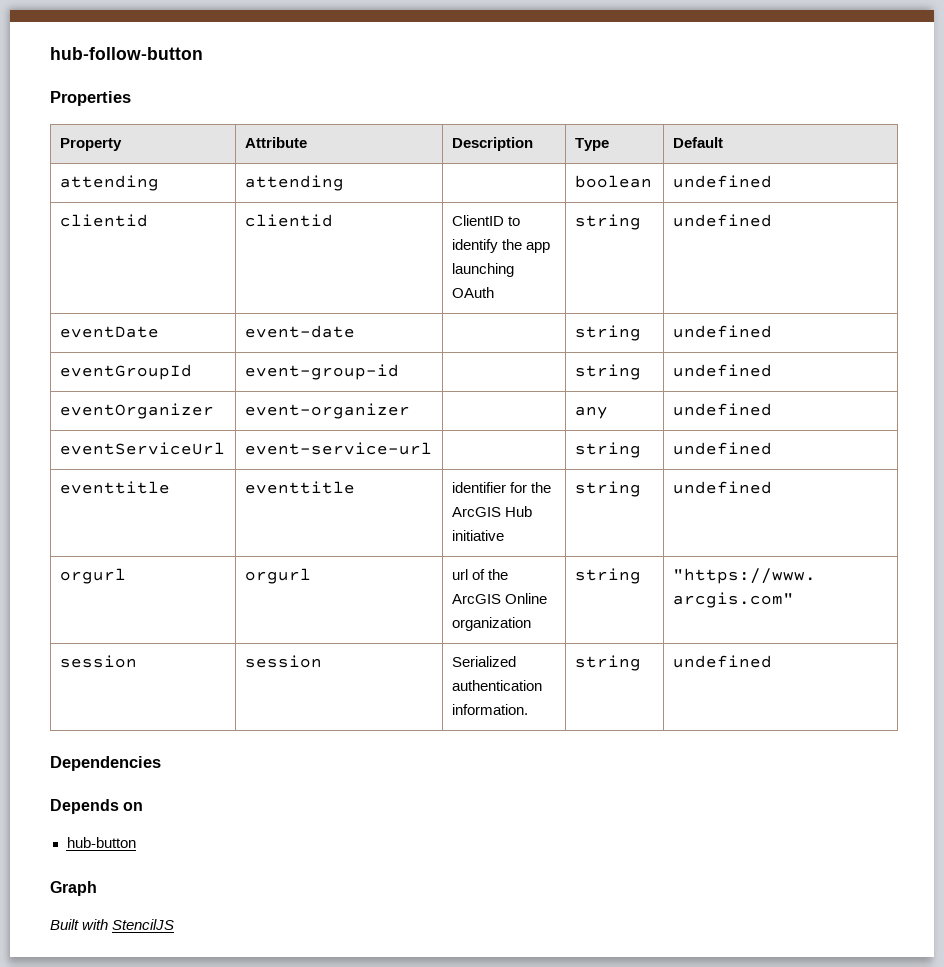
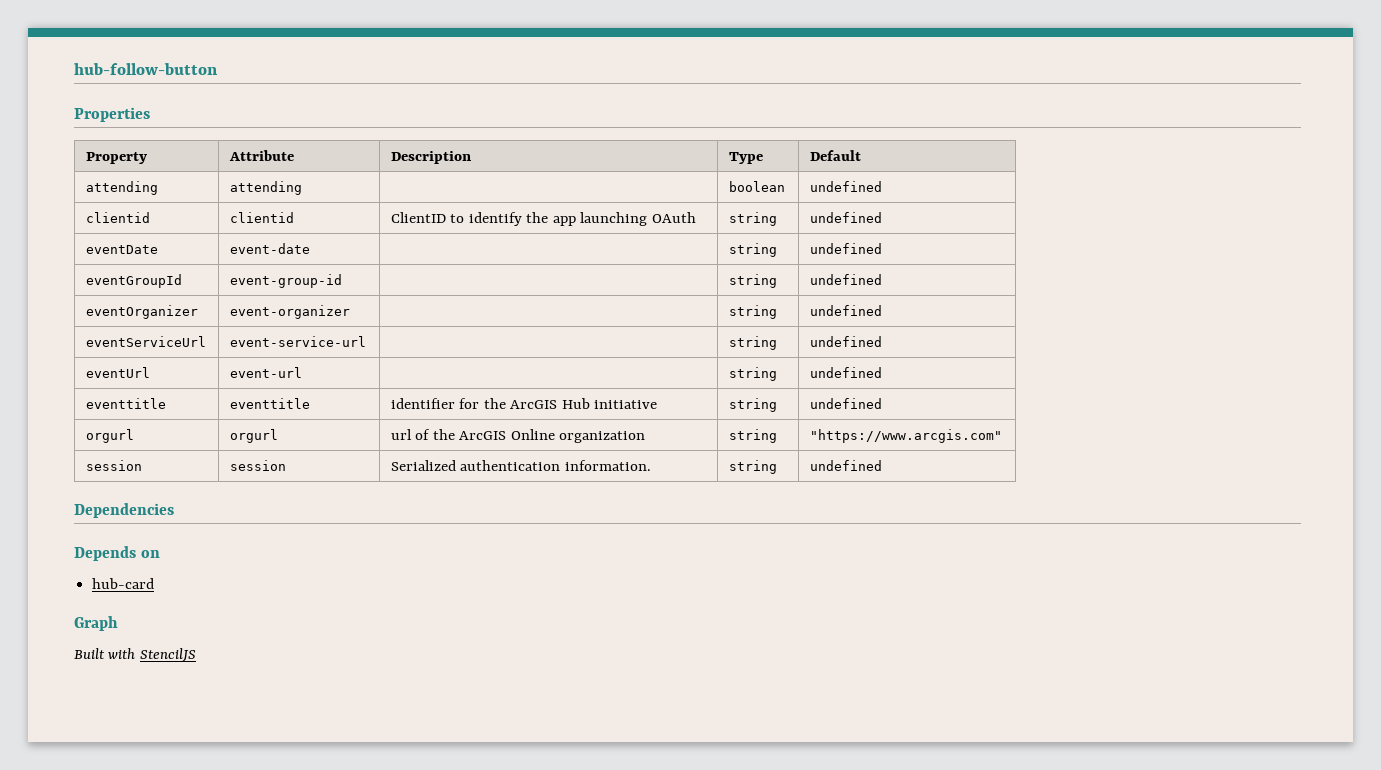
[574,406,608,419] any -> [728,305,777,319] string
(772, 448) none -> [85,367,150,378] [229,367,302,378] [728,367,777,381] [809,367,882,378] // eventUrl | event-url | | string | undefined
[66,837,136,848] hub-button -> [92,578,155,589] hub-card

